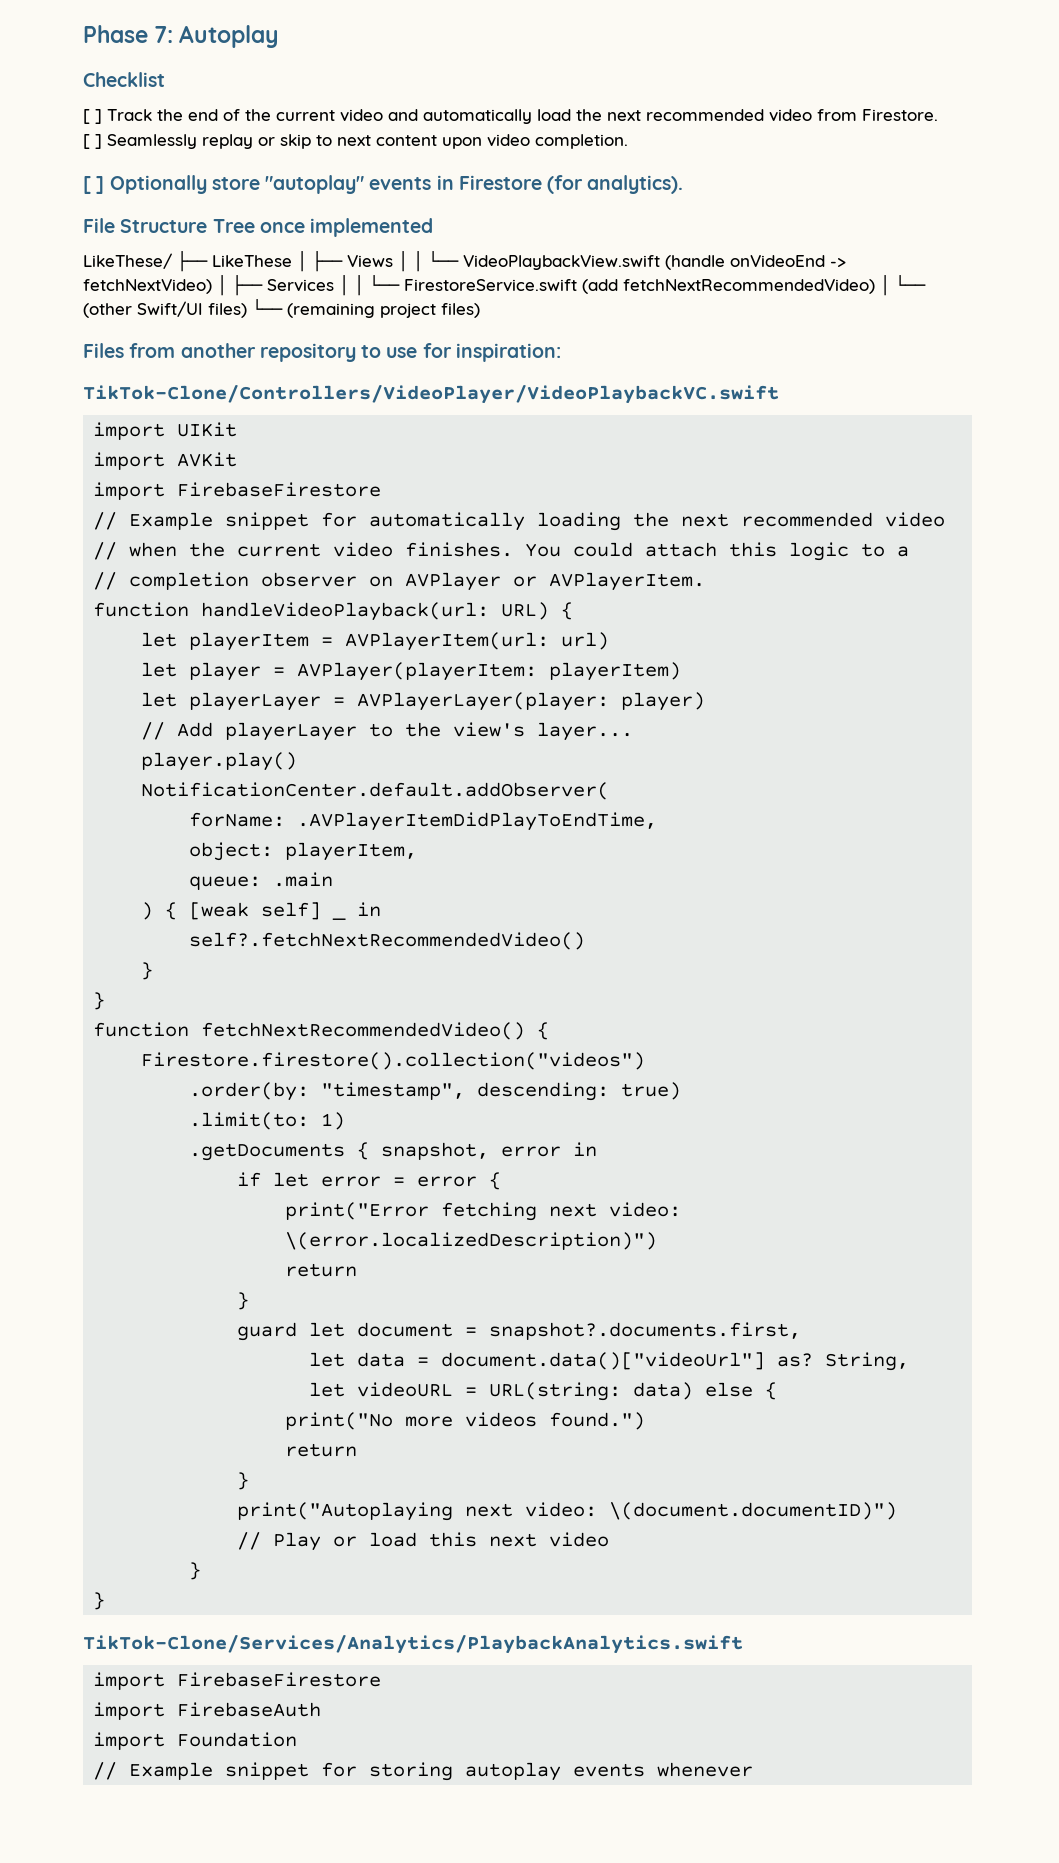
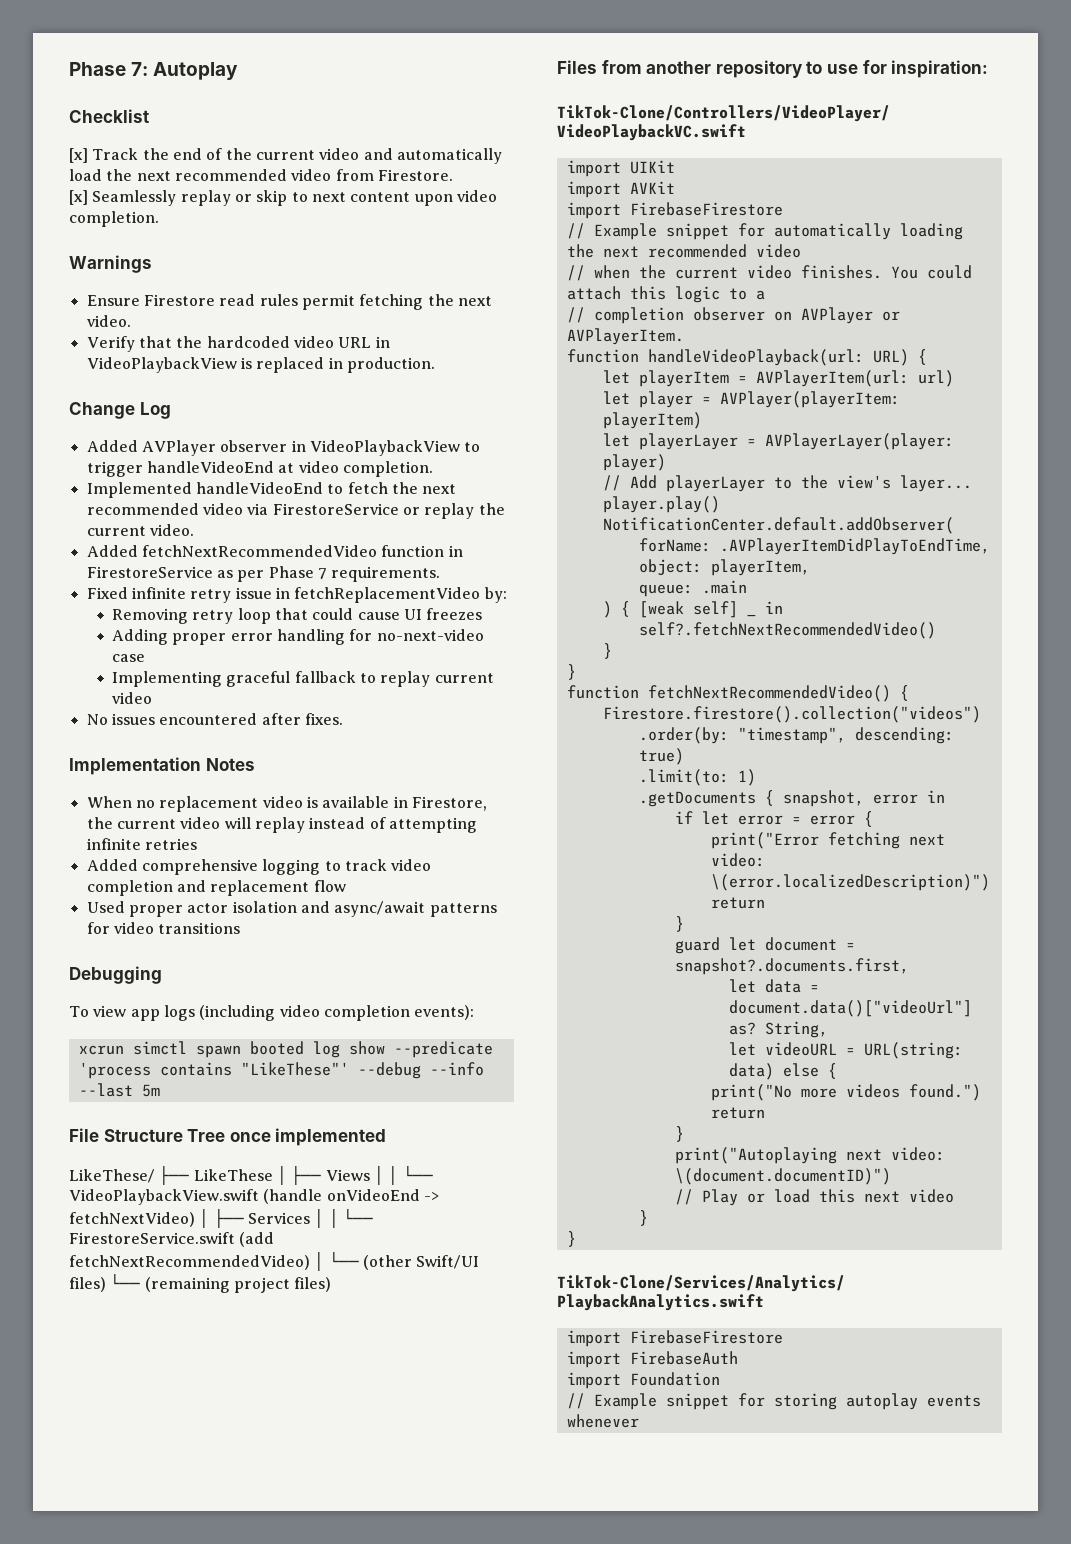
[83,109,102,124] [ ] -> [69,148,88,163] [x]
[83,134,102,149] [ ] -> [69,190,88,205] [x]
[83,175,684,194] [ ] Optionally store "autoplay" events in Firestore (for analytics). -> [69,255,152,273] [86,294,492,310] [86,315,131,327] [86,336,390,352] [86,357,435,373] [69,402,171,419] [86,440,481,456] [86,461,433,477] [86,482,457,498] [86,503,505,519] [86,524,194,536] [86,545,463,557] [86,566,441,582] [86,587,507,603] [111,608,483,624] [111,629,484,645] [111,654,145,662] [111,671,494,687] [111,692,152,704] [86,713,343,725] [69,757,255,775] [86,796,487,812] [86,817,477,833] [86,838,197,850] [86,859,432,875] [86,880,346,896] [86,901,497,917] [86,922,241,934] [69,966,162,984] [69,1005,475,1021] [78,1041,493,1058] [78,1062,484,1079] [78,1083,160,1097] Warnings // Ensure Firestore read rules permit fetching the next video. // Verify that the hardcoded video URL in VideoPlaybackView is replaced in production. // Change Log // Added AVPlayer observer in VideoPlaybackView to trigger handleVideoEnd at video completion. // Implemented handleVideoEnd to fetch the next recommended video via FirestoreService or replay the current video. // Added fetchNextRecommendedVideo function in FirestoreService as per Phase 7 requirements. // Fixed infinite retry issue in fetchReplacementVideo by: // Removing retry loop that could cause UI freezes // Adding proper error handling for no-next-video case // Implementing graceful fallback to replay current video // No issues encountered after fixes. // Implementation Notes // When no replacement video is available in Firestore, the current video will replay instead of attempting infinite retries // Added comprehensive logging to track video completion and replacement flow // Used proper actor isolation and async/await patterns for video transitions // Debugging // To view app logs (including video completion events): // xcrun simctl spawn booted log show --predicate 'process contains "LikeThese"' --debug --info --last 5m

